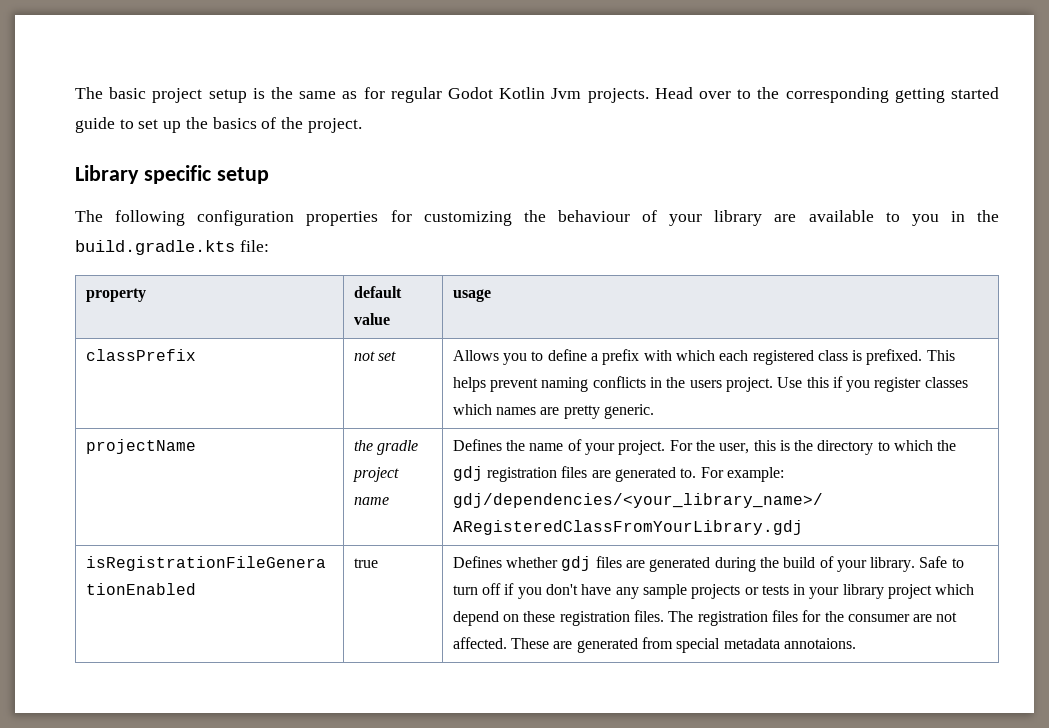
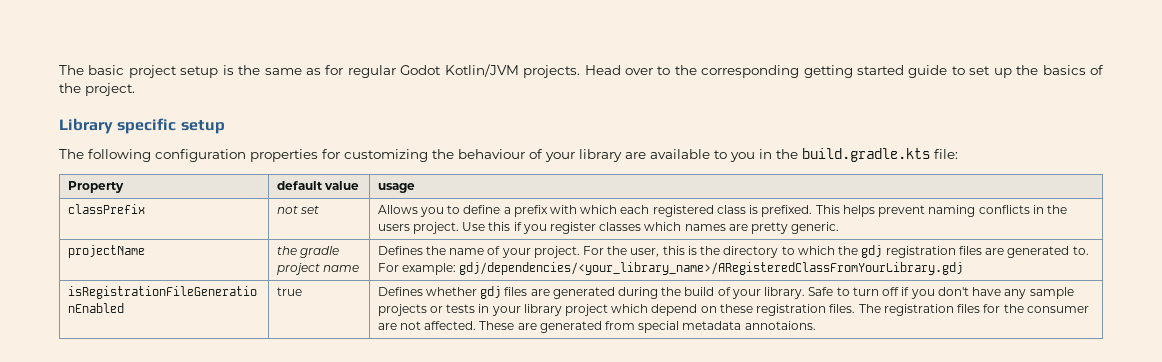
[499,87,582,99] Kotlin Jvm -> [444,64,519,77] Kotlin/JVM
[85,288,146,302] property -> [67,181,124,193] Property

